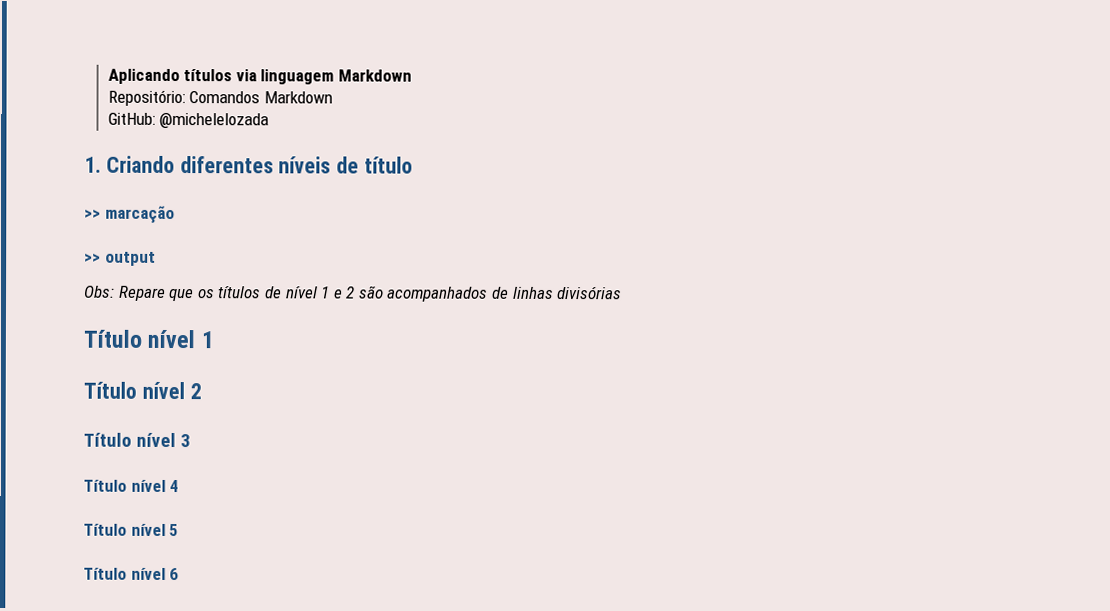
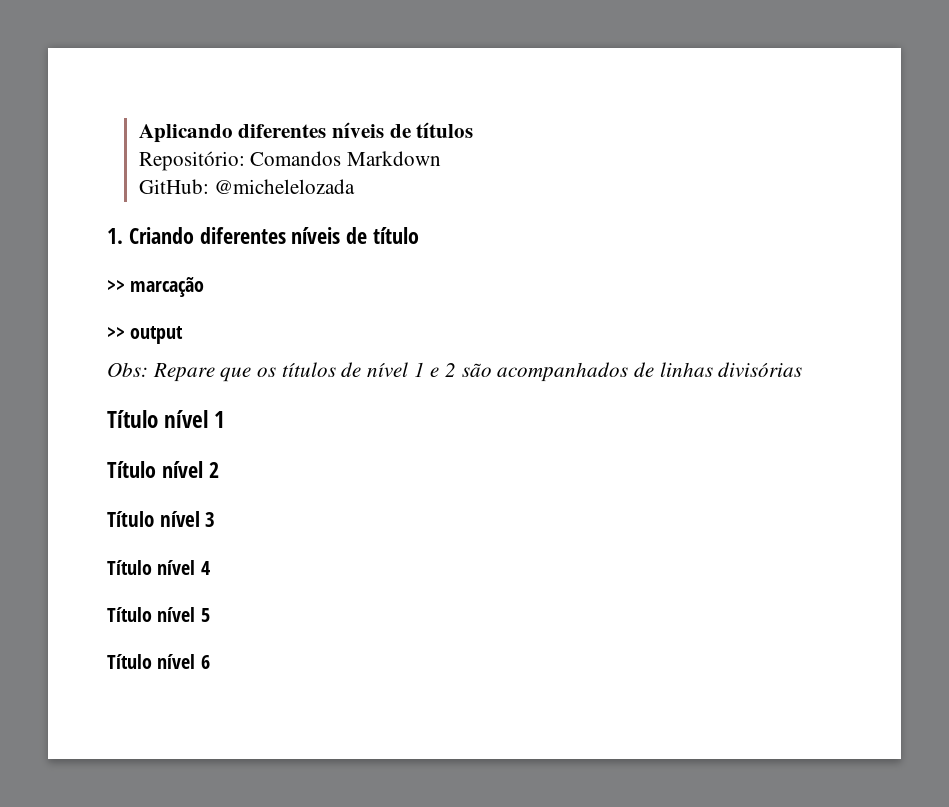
[183,69,412,85] títulos via linguagem Markdown -> [238,122,474,138] diferentes níveis de títulos

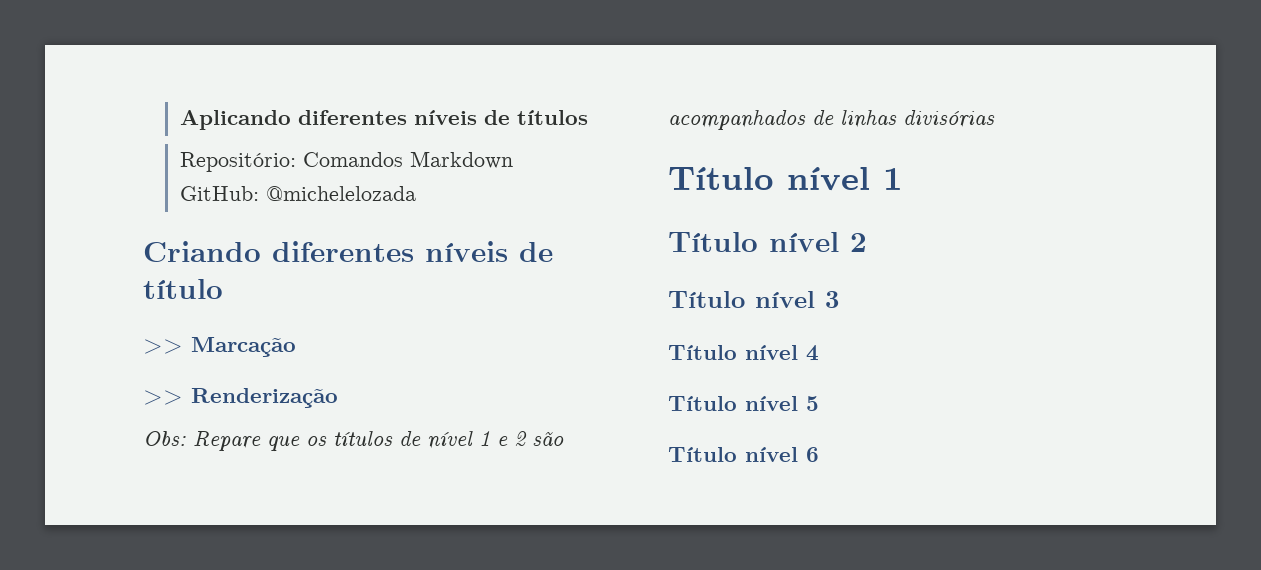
[107,228,123,244] 1. -> (417, 193) none
[130,277,205,297] [107,326,184,344] marcação // >> output -> [191,337,296,357] [143,388,338,408] Marcação // >> Renderização

